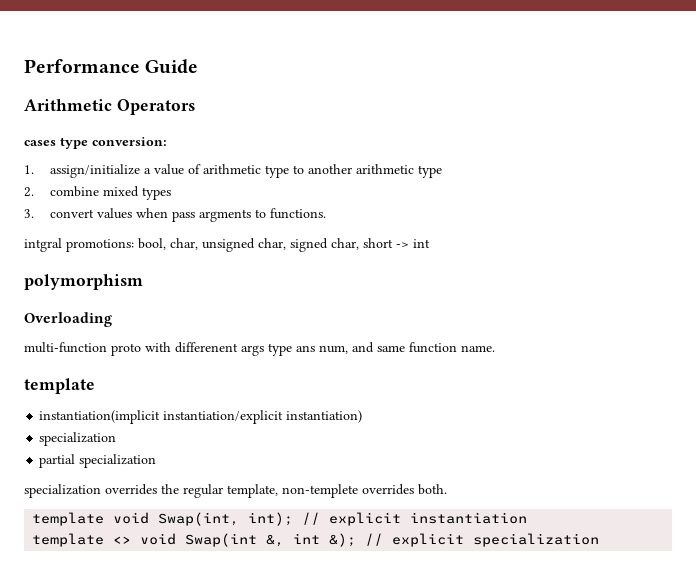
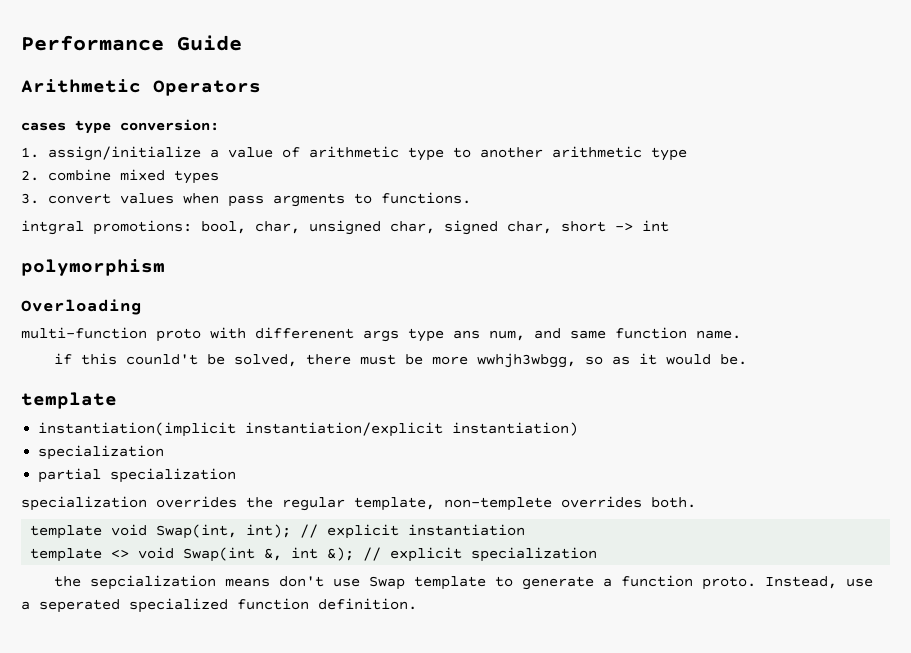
(495, 348) none -> [53,353,747,368] // if this counld't be solved, there must be more wwhjh3wbgg, so as it would be.
(600, 540) none -> [53,575,873,590] [21,598,417,613] // the sepcialization means don't use Swap template to generate a function proto. Instead, use a seperated specialized function definition.

